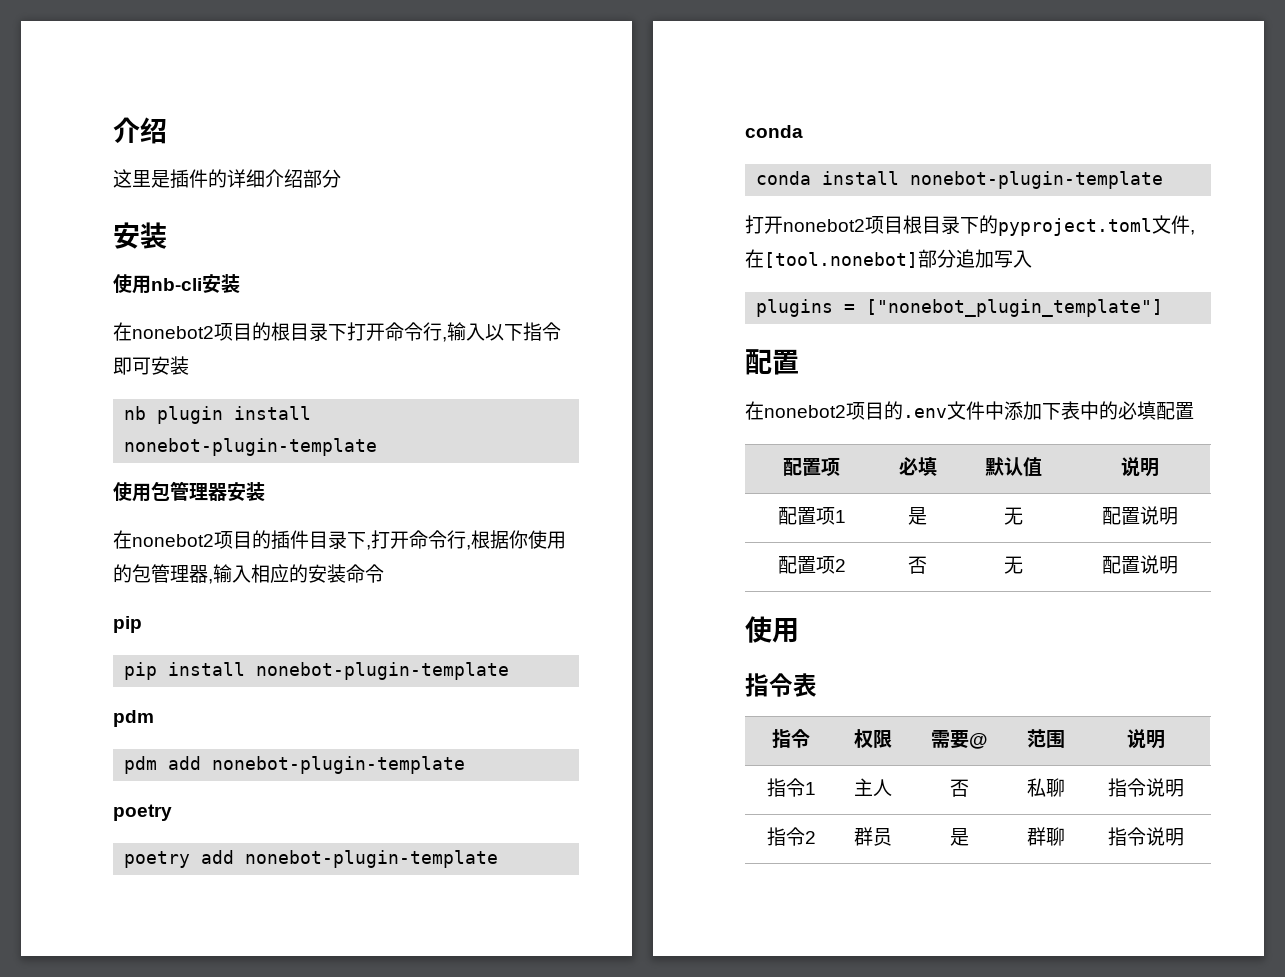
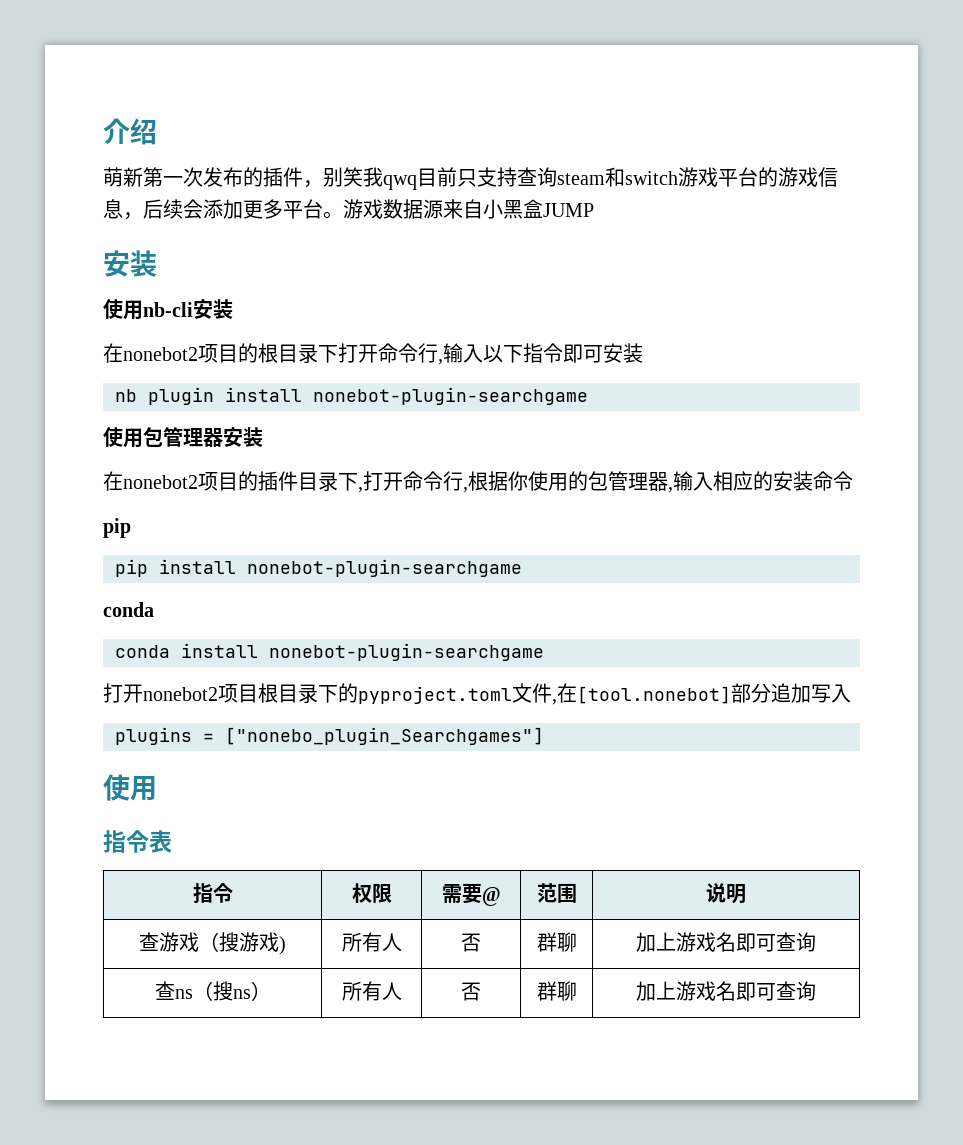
[113,169,341,189] 这里是插件的详细介绍部分 -> [103,167,838,190] [103,199,594,220] 萌新第一次发布的插件，别笑我qwq目前只支持查询steam和switch游戏平台的游戏信息，后续会添加更多平台。游戏数据源来自小黑盒JUMP
[124,438,378,456] nonebot-plugin-template -> [313,387,588,405] nonebot-plugin-searchgame
[256,662,510,680] [113,710,154,727] [124,756,466,774] [113,804,172,821] [124,850,499,868] nonebot-plugin-template // pdm // pdm add nonebot-plugin-template // poetry // poetry add nonebot-plugin-template -> [247,559,522,577] nonebot-plugin-searchgame
[910,171,1164,189] nonebot-plugin-template -> [269,643,544,661] nonebot-plugin-searchgame
[866,299,1164,317] [745,349,799,375] [745,401,1194,420] [783,457,840,476] [898,457,937,476] [984,457,1042,477] [1120,457,1159,477] [777,507,846,525] [908,507,927,525] [1003,507,1023,525] [1101,506,1178,525] [777,556,846,574] [908,556,927,574] [1003,556,1023,574] [1101,555,1178,574] ["nonebot_plugin_template"] // 配置 // 在nonebot2项目的.env文件中添加下表中的必填配置 // 配置项 | 必填 | 默认值 | 说明 // 配置项1 | 是 | 无 | 配置说明 // 配置项2 | 否 | 无 | 配置说明 -> [225,727,544,745] ["nonebo_plugin_Searchgames"]
[766,778,816,797] [853,778,892,796] [949,779,969,797] [1026,778,1065,797] [1108,778,1184,797] [766,827,816,846] [853,827,892,846] [949,828,969,846] [1026,827,1065,846] [1108,827,1184,846] 指令1 | 主人 | 否 | 私聊 | 指令说明 // 指令2 | 群员 | 是 | 群聊 | 指令说明 -> [139,932,286,955] [341,932,402,952] [461,933,481,952] [536,932,577,952] [636,932,816,952] [154,981,271,1001] [341,981,402,1001] [461,982,481,1001] [536,981,577,1001] [636,981,816,1001] 查游戏（搜游戏) | 所有人 | 否 | 群聊 | 加上游戏名即可查询 // 查ns（搜ns） | 所有人 | 否 | 群聊 | 加上游戏名即可查询

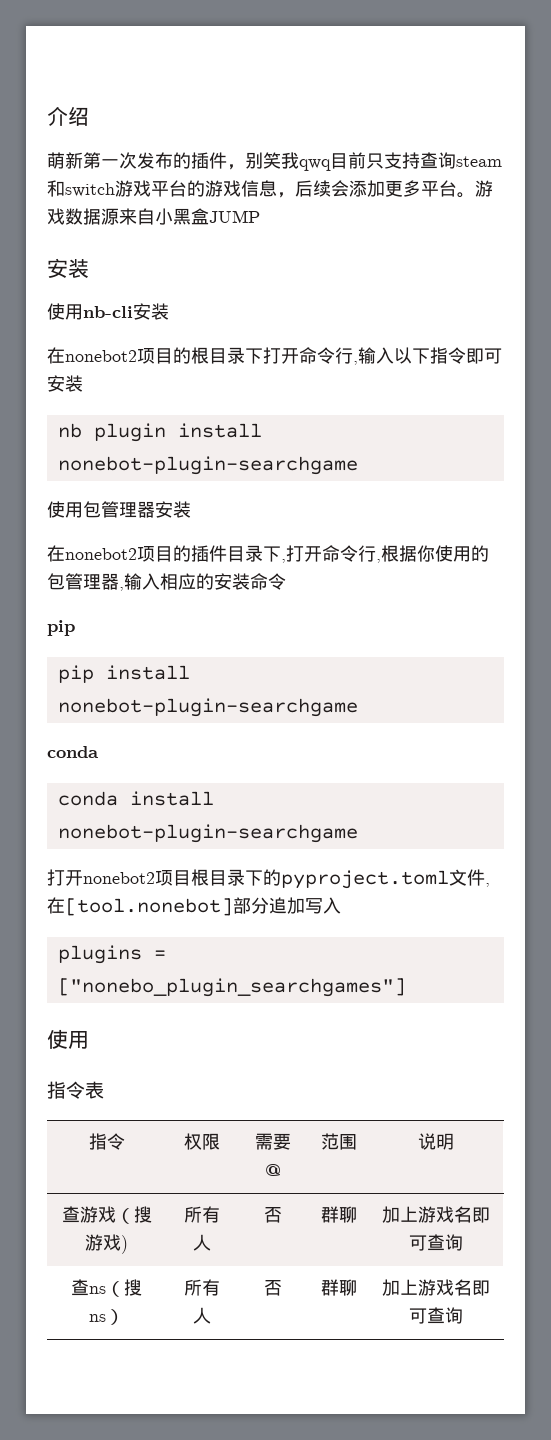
[225,727,544,745] ["nonebo_plugin_Searchgames"] -> [57,978,406,997] ["nonebo_plugin_searchgames"]

